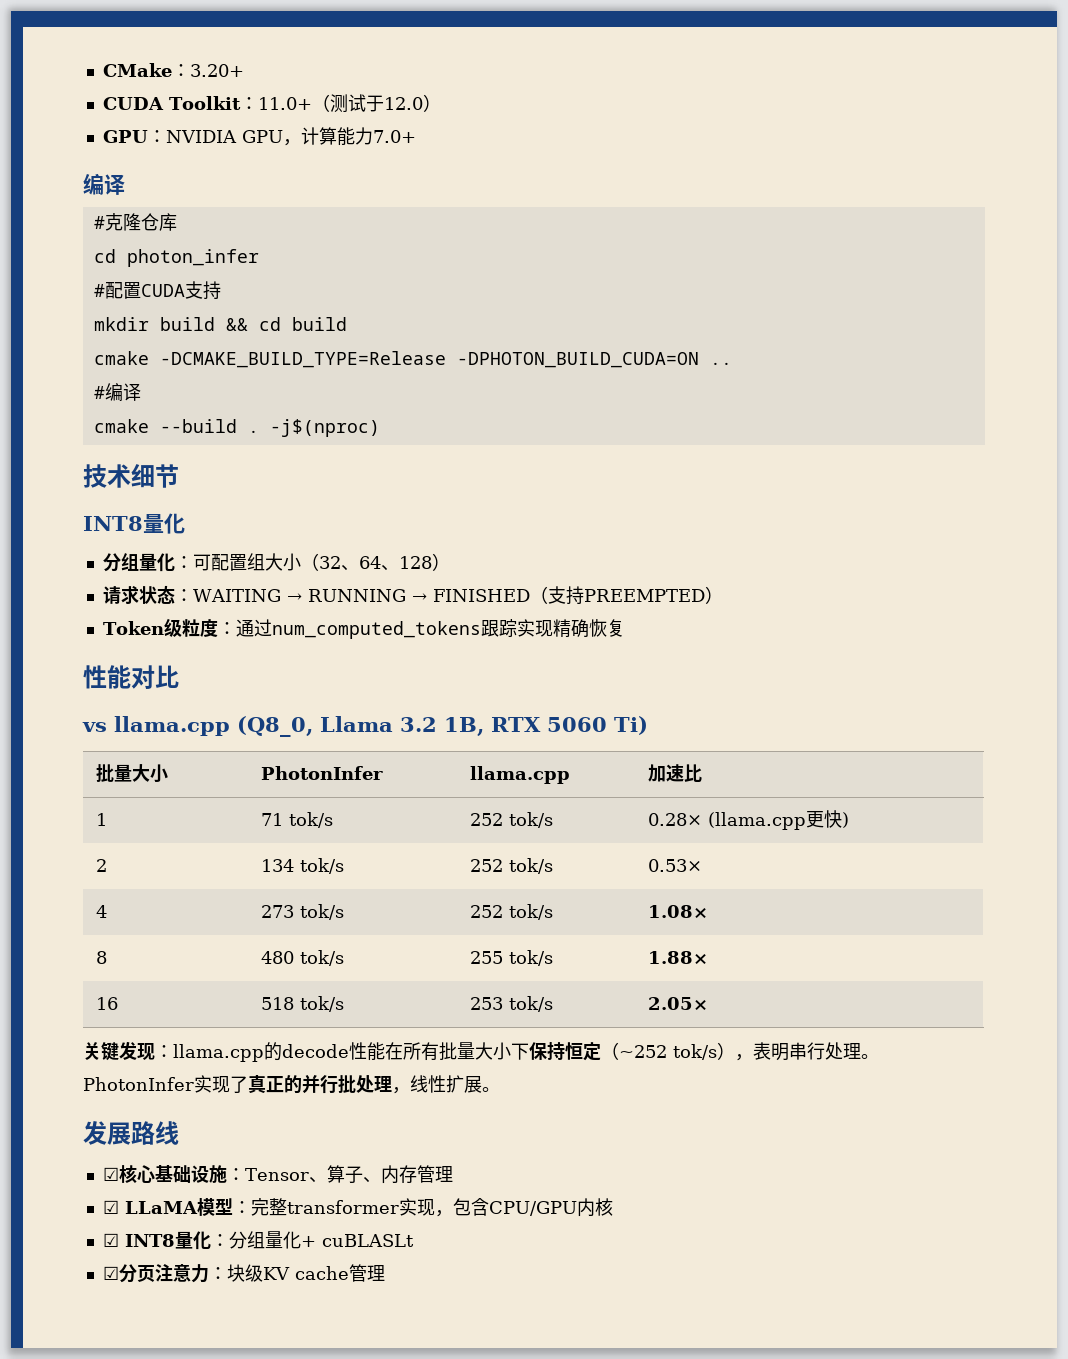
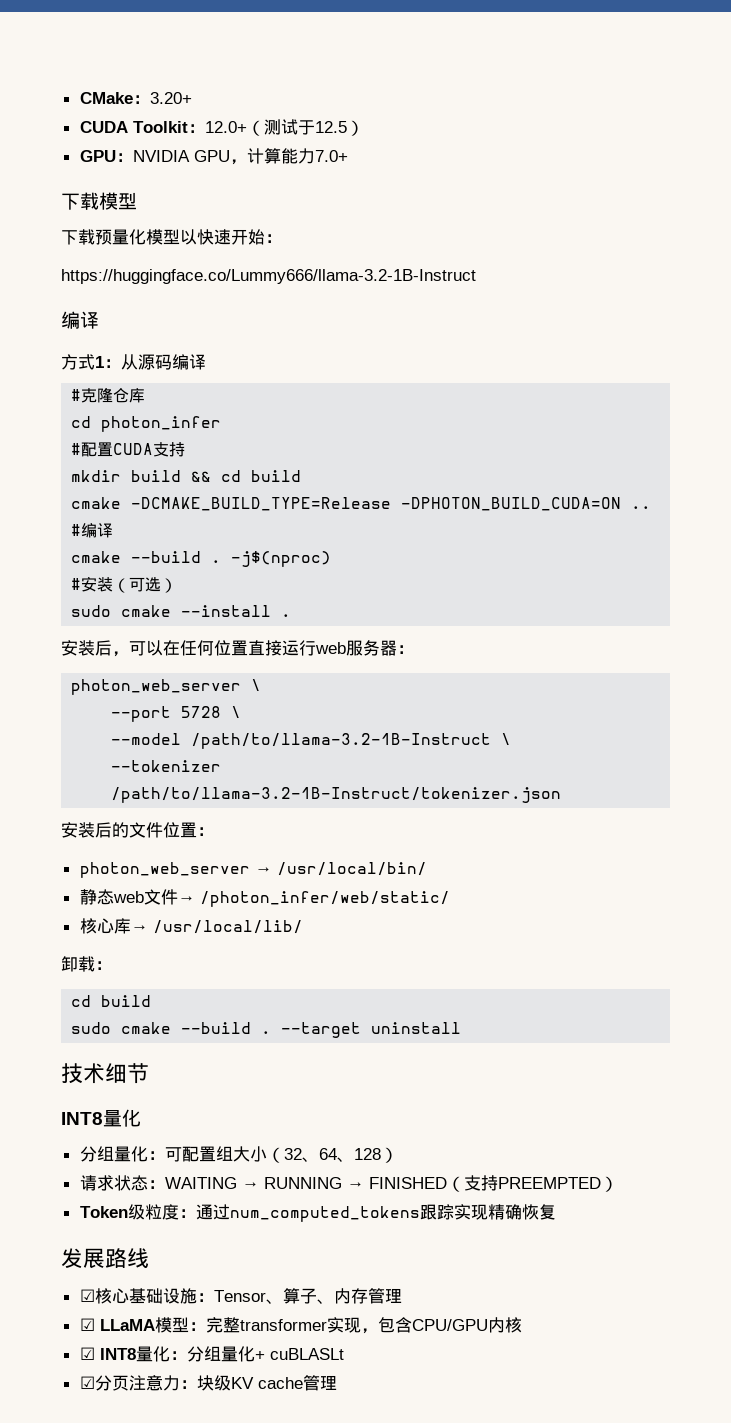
[257,97,312,110] 11.0+ -> [204,121,247,133] 12.0+
[383,97,423,110] 12.0 -> [314,121,347,133] 12.5
(416, 136) none -> [61,192,137,210] [61,229,282,245] [61,269,476,284] [61,311,99,329] [61,354,172,370] 下载模型 // 下载预量化模型以快速开始： // https://huggingface.co/Lummy666/llama-3.2-1B-Instruct // 编译 // 方式1：从源码
(380, 428) none -> [71,576,178,593] [71,605,292,617] [61,640,414,657] [71,679,262,695] [111,706,242,722] [111,733,512,749] [111,760,222,772] [111,787,562,803] [61,822,214,838] [79,862,427,878] [79,889,450,907] [79,918,303,934] [61,956,112,972] [71,995,152,1007] [71,1022,462,1038] // #安装（可选） // sudo cmake --install . // 安装后，可以在任何位置直接运行web服务器： // photon_web_server \ // --port 5728 \ // --model /path/to/llama-3.2-1B-Instruct \ // --tokenizer /path/to/llama-3.2-1B-Instruct/tokenizer.json // 安装后的文件位置： // photon_web_server → /usr/local/bin/ // 静态web文件→ /photon_infer/web/static/ // 核心库→ /usr/local/lib/ // 卸载： // cd build // sudo cmake --build . --target uninstall
[83,665,179,689] [82,716,648,737] [95,764,168,783] [260,766,383,780] [469,766,570,784] [647,764,702,782] [95,813,107,826] [260,812,333,828] [469,812,553,828] [647,810,849,830] [95,859,107,872] [260,858,344,874] [469,858,553,874] [647,859,702,872] [95,905,107,918] [260,904,344,920] [469,904,553,920] [647,905,708,918] [95,951,107,964] [260,950,344,966] [469,950,553,966] [647,951,708,964] [95,997,118,1010] [260,996,344,1012] [469,996,553,1012] [647,997,708,1010] [83,1041,879,1062] [83,1074,500,1094] // 性能对比 // vs llama.cpp (Q8_0, Llama 3.2 1B, RTX 5060 Ti) // 批量大小 | PhotonInfer | llama.cpp | 加速比 // 1 | 71 tok/s | 252 tok/s | 0.28× (llama.cpp更快) // 2 | 134 tok/s | 252 tok/s | 0.53× // 4 | 273 tok/s | 252 tok/s | 1.08× // 8 | 480 tok/s | 255 tok/s | 1.88× // 16 | 518 tok/s | 253 tok/s | 2.05× // 关键发现：llama.cpp的decode性能在所有批量大小下保持恒定（~252 tok/s），表明串行处理。PhotonInfer实现了真正的并行批处理，线性扩展。 -> (556, 1212) none

